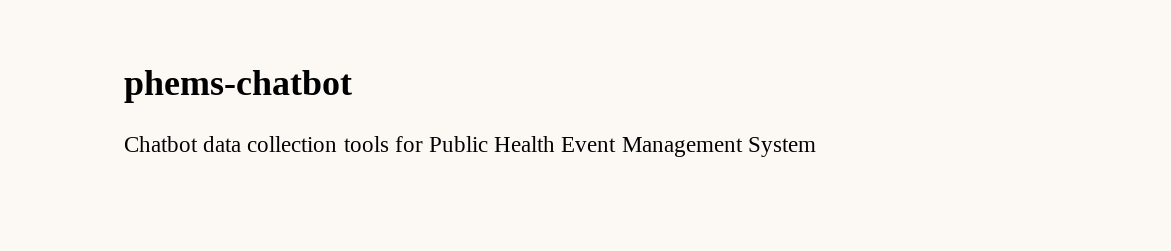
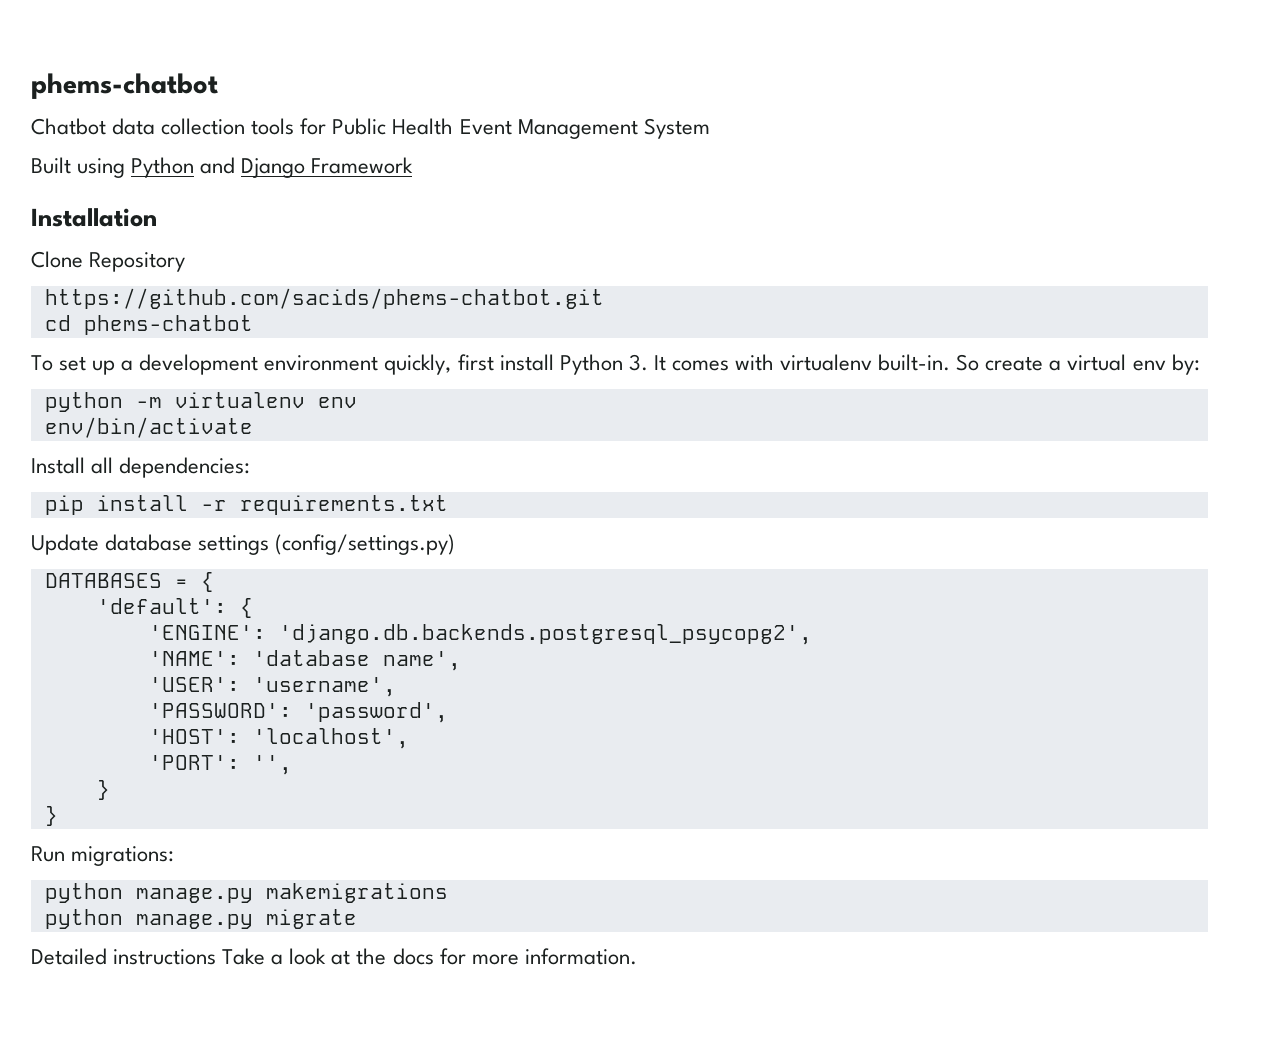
(816, 147) none -> [31,157,414,178] [31,208,157,227] [31,251,186,272] [44,288,604,309] [44,315,253,335] [31,354,1200,375] [44,392,357,412] [44,417,253,438] [31,457,251,478] [44,495,448,515] [31,534,456,555] [44,572,214,592] [96,598,253,618] [148,624,812,645] [148,650,461,671] [148,677,396,697] [148,702,448,723] [148,728,409,749] [148,755,292,775] [96,780,110,800] [44,806,58,826] [31,846,175,866] [44,883,448,903] [44,909,357,929] [31,948,637,965] // Built using Python and Django Framework // Installation // Clone Repository // https://github.com/sacids/phems-chatbot.git // cd phems-chatbot // To set up a development environment quickly, first install Python 3. It comes with virtualenv built-in. So create a virtual env by: // python -m virtualenv env // env/bin/activate // Install all dependencies: // pip install -r requirements.txt // Update database settings (config/settings.py) // DATABASES = { // 'default': { // 'ENGINE': 'django.db.backends.postgresql_psycopg2', // 'NAME': 'database name', // 'USER': 'username', // 'PASSWORD': 'password', // 'HOST': 'localhost', // 'PORT': '', // } // } // Run migrations: // python manage.py makemigrations // python manage.py migrate // Detailed instructions Take a look at the docs for more information.

